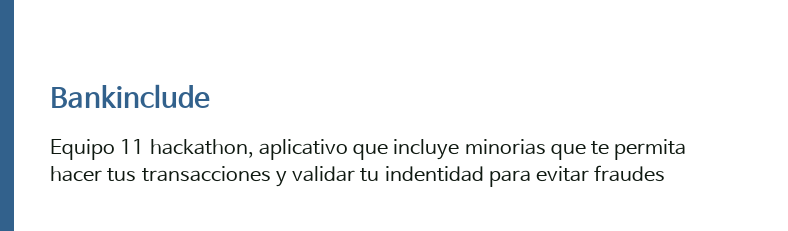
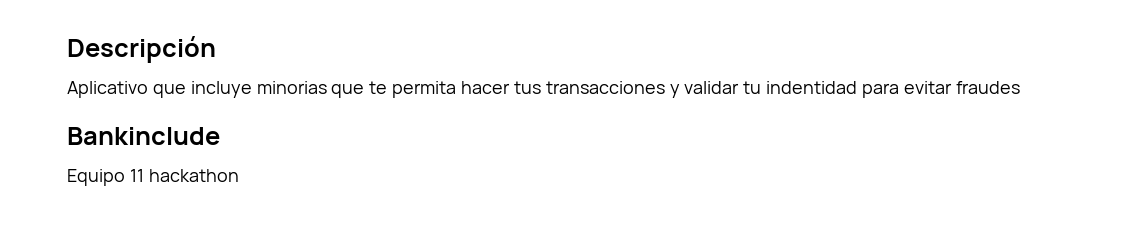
[50,84,210,108] [50,139,348,160] Bankinclude // Equipo 11 hackathon, aplicativo -> [67,36,216,63] [67,81,148,98] Descripción // Aplicativo
(666, 173) none -> [67,127,220,145] [67,169,239,186] // Bankinclude // Equipo 11 hackathon

